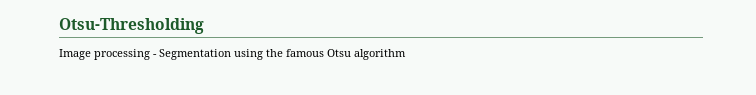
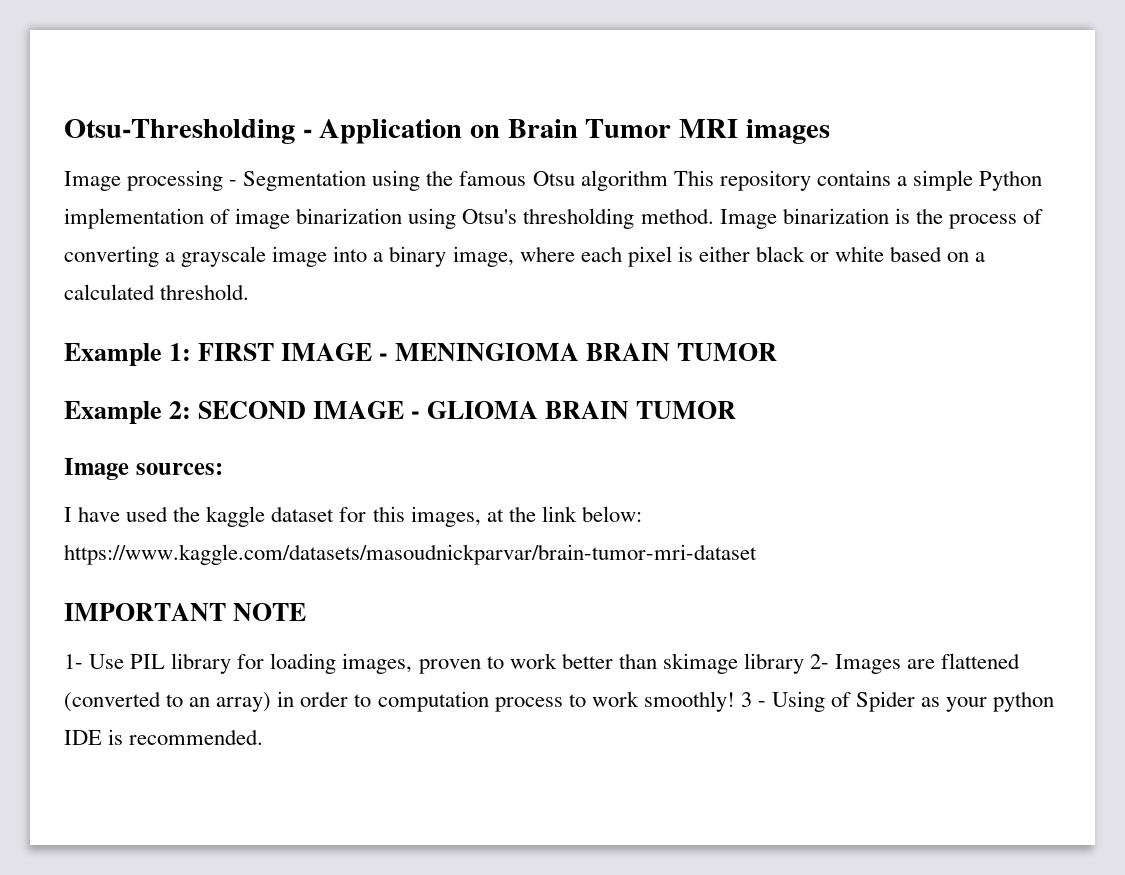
(204, 26) none -> [302,119,830,144] - Application on Brain Tumor MRI images
(406, 54) none -> [673,170,1043,191] [64,208,1043,229] [64,246,986,267] [64,284,250,300] [64,343,778,366] [64,401,737,424] [64,458,223,480] [64,506,642,527] [64,544,757,565] [64,603,307,621] [64,653,1021,674] [64,691,1055,712] [64,729,264,745] This repository contains a simple Python implementation of image binarization using Otsu's thresholding method. Image binarization is the process of converting a grayscale image into a binary image, where each pixel is either black or white based on a calculated threshold. // Example 1: FIRST IMAGE - MENINGIOMA BRAIN TUMOR // Example 2: SECOND IMAGE - GLIOMA BRAIN TUMOR // Image sources: // I have used the kaggle dataset for this images, at the link below: https://www.kaggle.com/datasets/masoudnickparvar/brain-tumor-mri-dataset // IMPORTANT NOTE // 1- Use PIL library for loading images, proven to work better than skimage library 2- Images are flattened (converted to an array) in order to computation process to work smoothly! 3 - Using of Spider as your python IDE is recommended.

